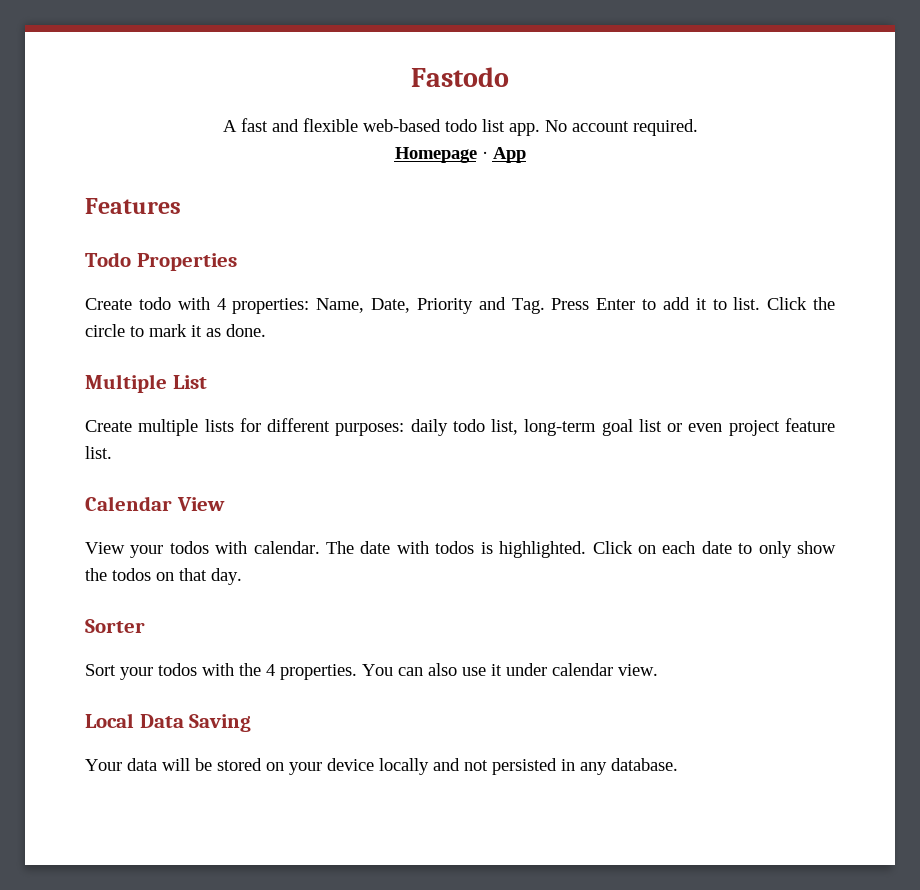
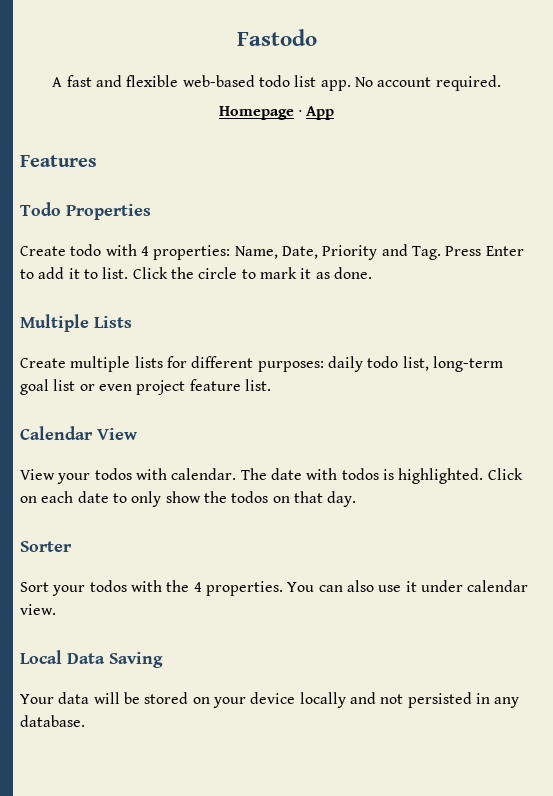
[172,375,207,389] List -> [94,316,132,328] Lists

